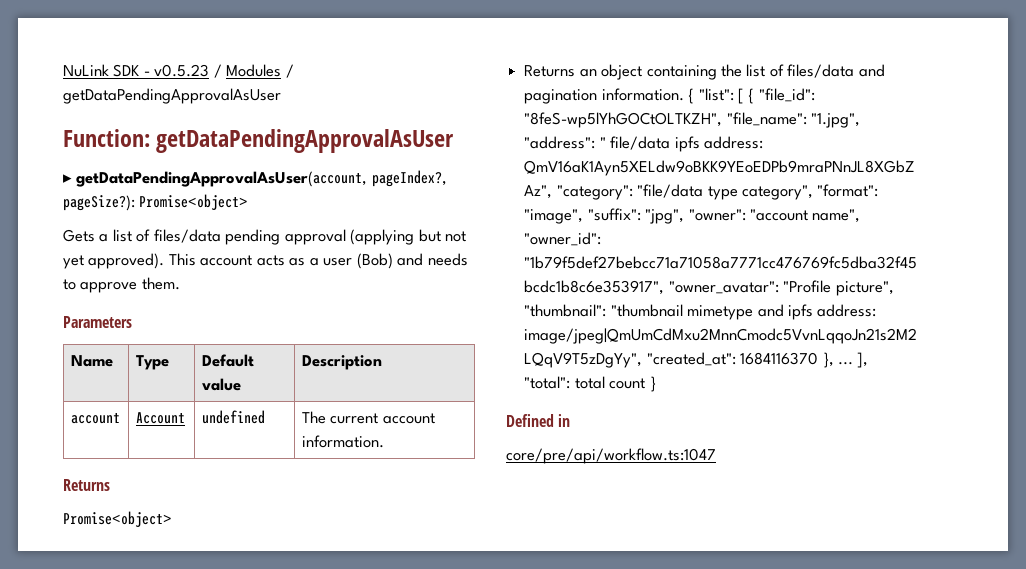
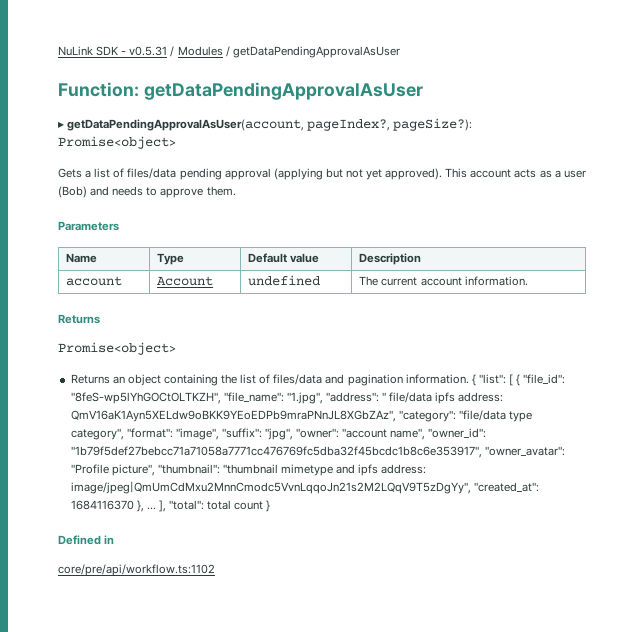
[154,64,210,77] v0.5.23 -> [129,46,168,56] v0.5.31
[506,448,716,464] core/pre/api/workflow.ts:1047 -> [58,564,215,576] core/pre/api/workflow.ts:1102

